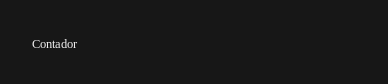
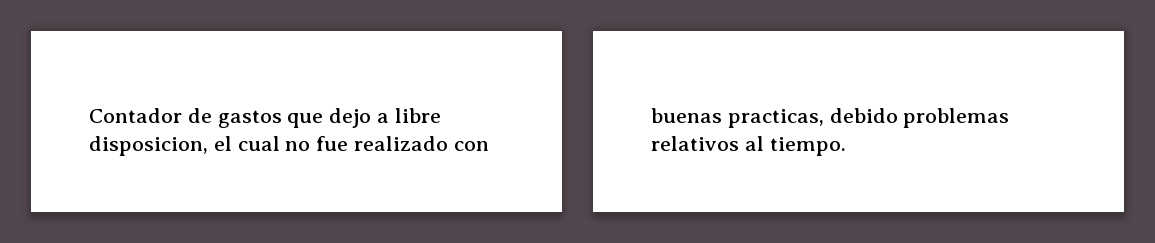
(78, 43) none -> [187,108,441,128] [89,136,489,156] [651,108,1010,128] [651,136,846,156] de gastos que dejo a libre disposicion, el cual no fue realizado con buenas practicas, debido problemas relativos al tiempo.

